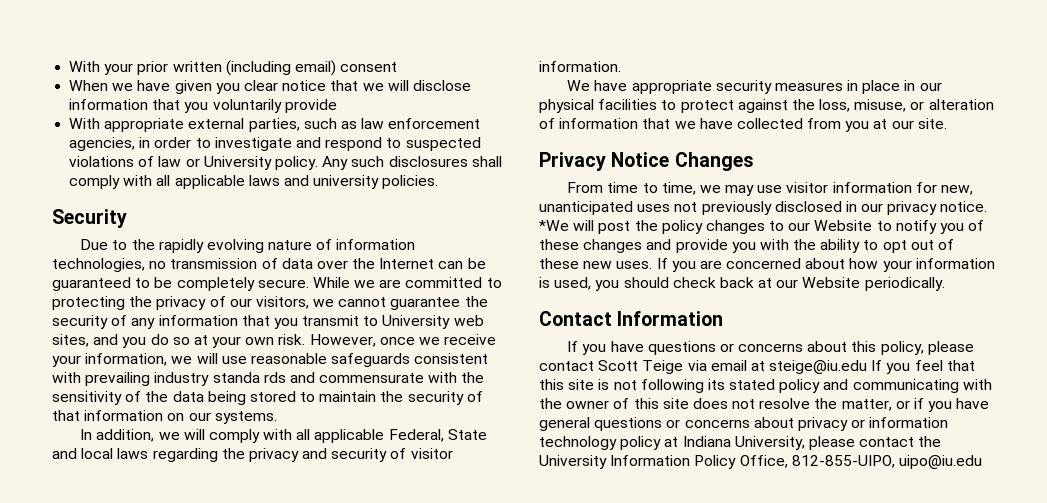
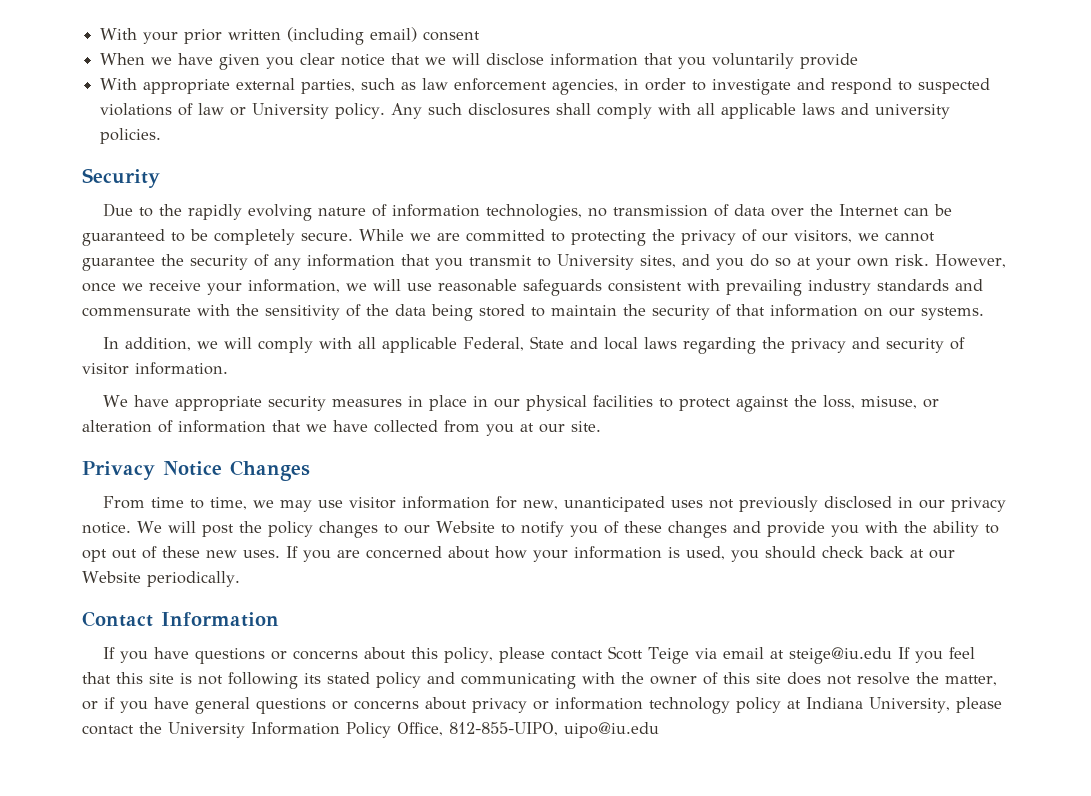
[453,315,484,326] web -> (634, 262) none
[212,372,286,383] standa rds -> [877,279,949,291] standards
[539,220,569,231] *We -> [137,521,162,533] We

